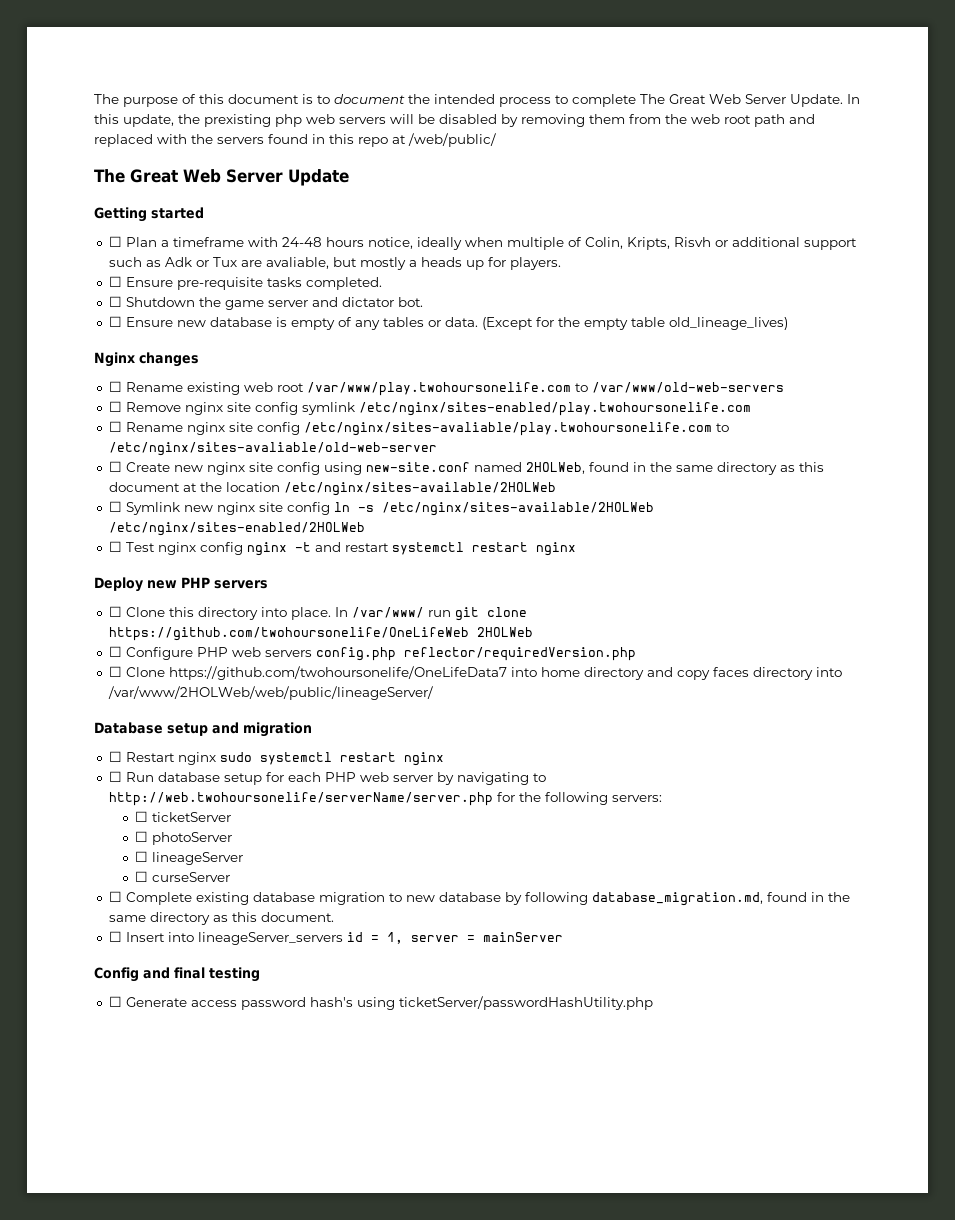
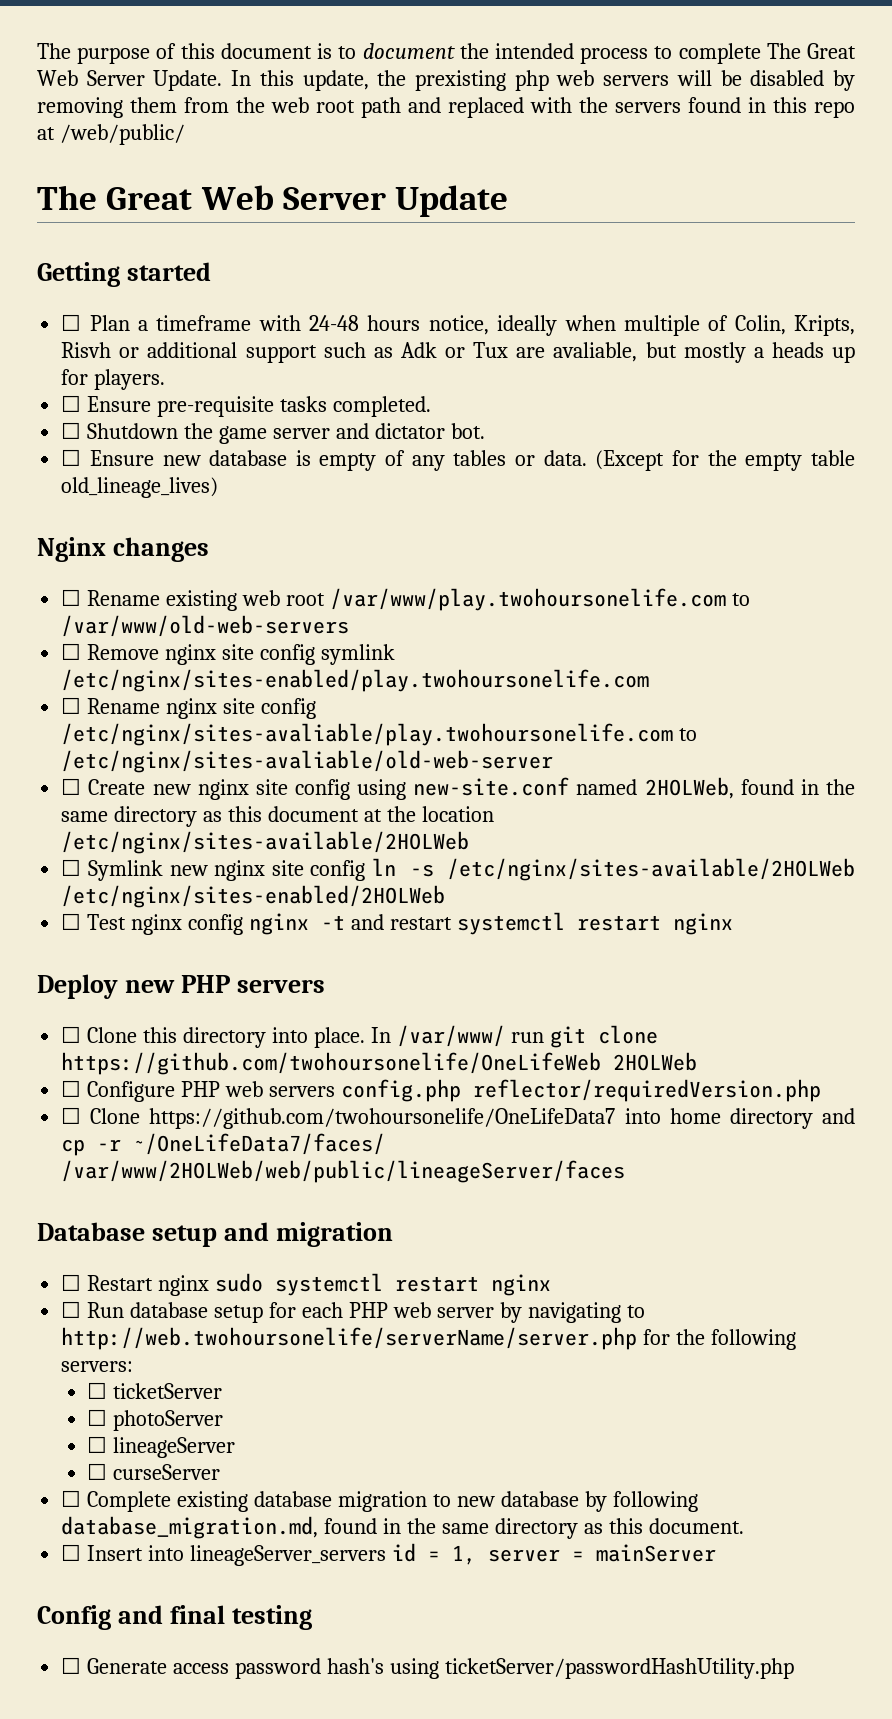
[676,667,842,680] [107,686,433,700] copy faces directory into /var/www/2HOLWeb/web/public/lineageServer/ -> [61,1133,386,1156] [61,1160,626,1183] cp -r ~/OneLifeData7/faces/ /var/www/2HOLWeb/web/public/lineageServer/faces

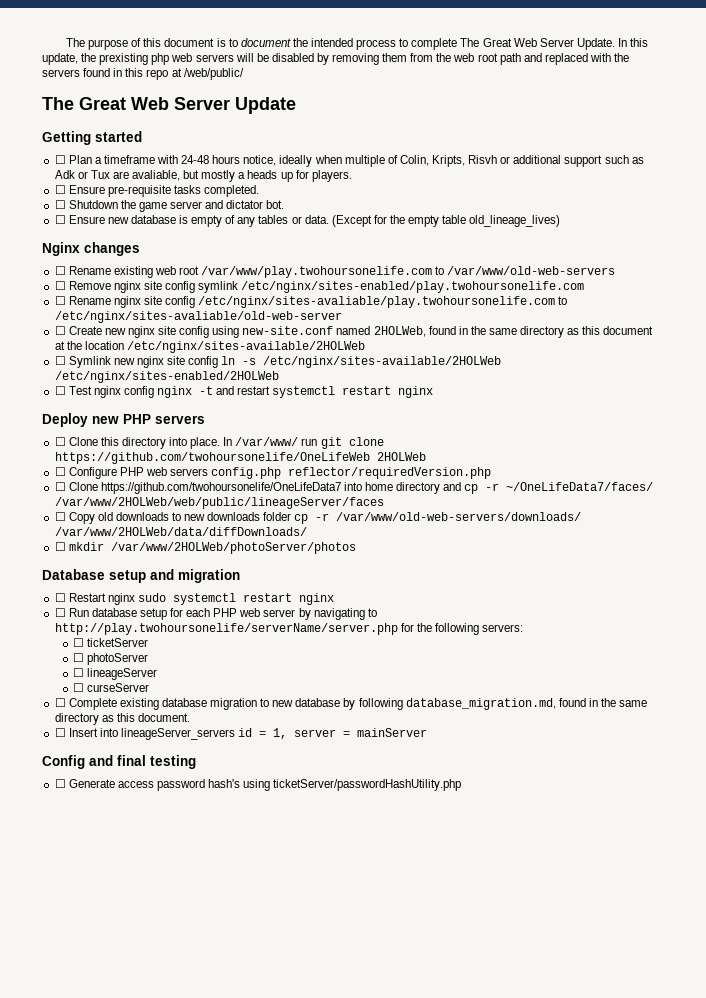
(626, 1171) none -> [54,512,582,524] [54,527,307,536] [54,542,356,554] // ☐ Copy old downloads to new downloads folder cp -r /var/www/old-web-servers/downloads/ /var/www/2HOLWeb/data/diffDownloads/ // ☐ mkdir /var/www/2HOLWeb/photoServer/photos
[61,1327,638,1350] http://web.twohoursonelife/serverName/server.php -> [54,623,398,635] http://play.twohoursonelife/serverName/server.php

